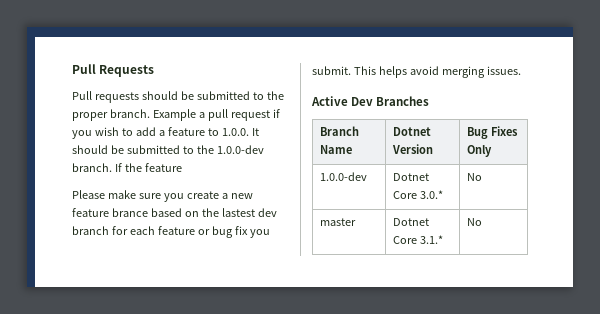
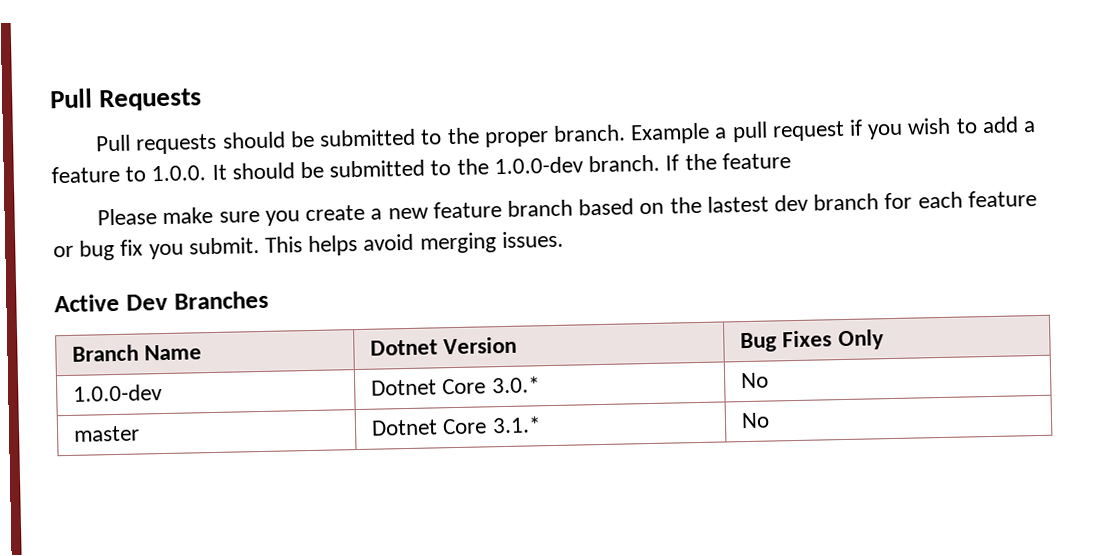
[111,208,148,217] brance -> [506,199,573,217] branch

